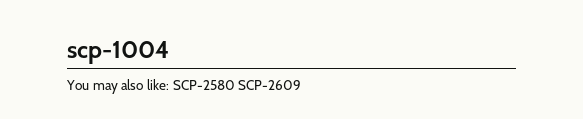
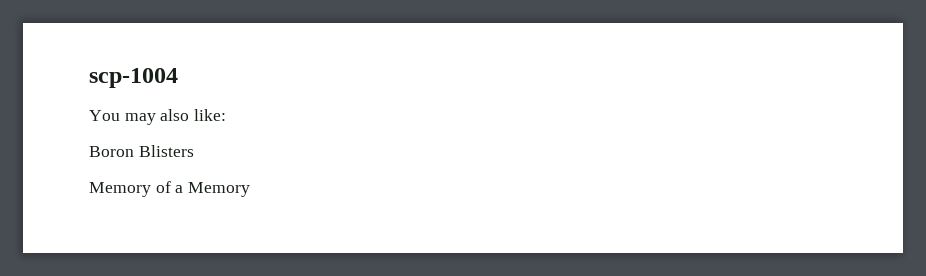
[172,80,302,90] SCP-2580 SCP-2609 -> [89,145,194,157] [89,181,251,197] // Boron Blisters // Memory of a Memory

